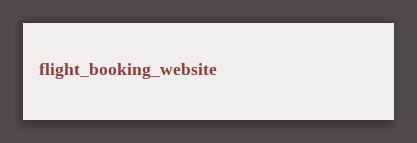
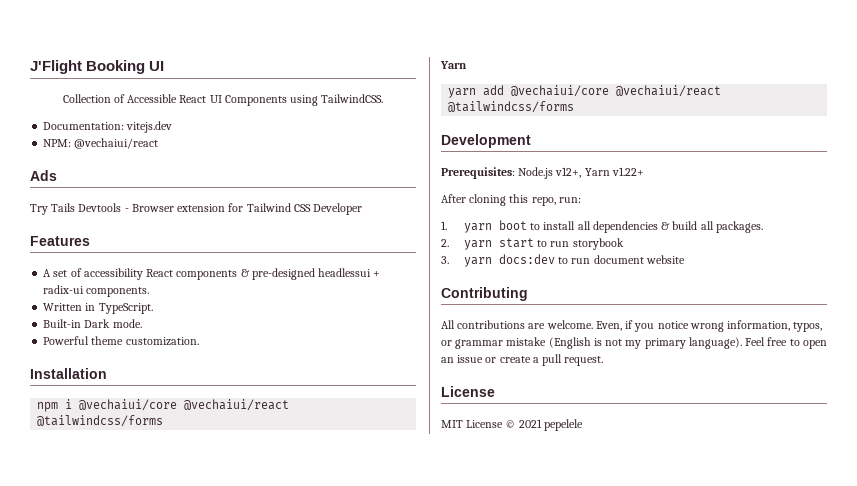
[39,63,217,79] flight_booking_website -> [30,60,165,74] [62,94,384,106] [43,121,173,133] [43,138,159,149] [30,170,57,181] [30,203,363,215] [30,236,90,246] [43,268,381,280] [43,285,150,297] [43,303,153,314] [43,319,142,328] [43,336,199,346] [30,368,107,379] [37,399,290,412] [37,415,164,427] [440,61,467,69] [448,85,722,98] [448,101,575,113] [441,134,531,148] [441,167,644,179] [441,194,581,206] [441,220,763,233] [441,238,624,250] [441,254,685,267] [441,287,528,301] [441,320,823,332] [441,337,827,349] [441,354,604,366] [441,386,495,397] [441,419,583,431] J'Flight Booking UI // Collection of Accessible React UI Components using TailwindCSS. // Documentation: vitejs.dev // NPM: @vechaiui/react // Ads // Try Tails Devtools - Browser extension for Tailwind CSS Developer // Features // A set of accessibility React components & pre-designed headlessui + radix-ui components. // Written in TypeScript. // Built-in Dark mode. // Powerful theme customization. // Installation // npm i @vechaiui/core @vechaiui/react @tailwindcss/forms // Yarn // yarn add @vechaiui/core @vechaiui/react @tailwindcss/forms // Development // Prerequisites: Node.js v12+, Yarn v1.22+ // After cloning this repo, run: // 1. yarn boot to install all dependencies & build all packages. // 2. yarn start to run storybook // 3. yarn docs:dev to run document website // Contributing // All contributions are welcome. Even, if you notice wrong information, typos, or grammar mistake (English is not my primary language). Feel free to open an issue or create a pull request. // License // MIT License © 2021 pepelele

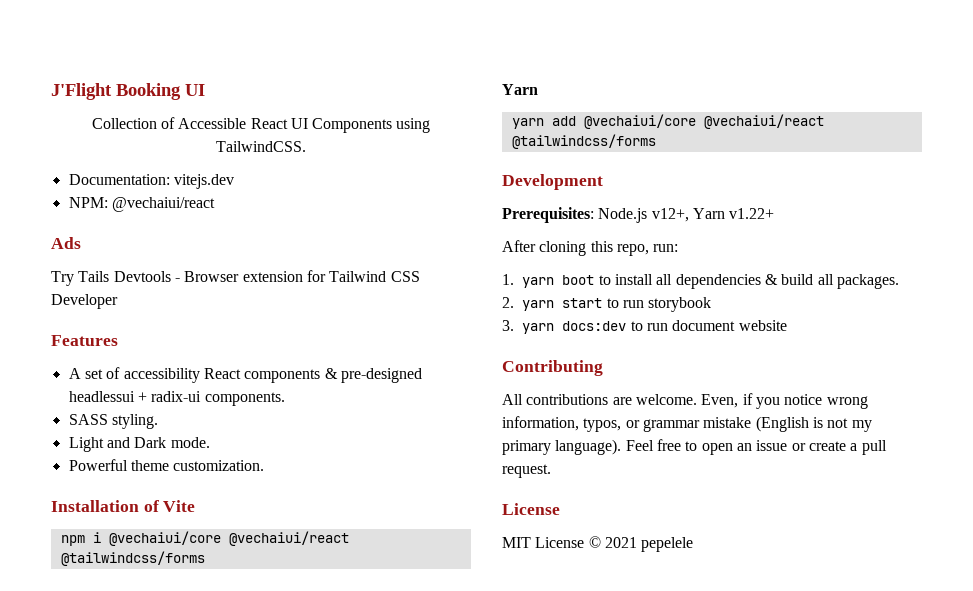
[43,303,153,314] [43,319,82,328] Written in TypeScript. // Built-in -> [68,414,158,429] [68,437,130,452] SASS styling. // Light and
(107, 373) none -> [143,500,196,512] of Vite

